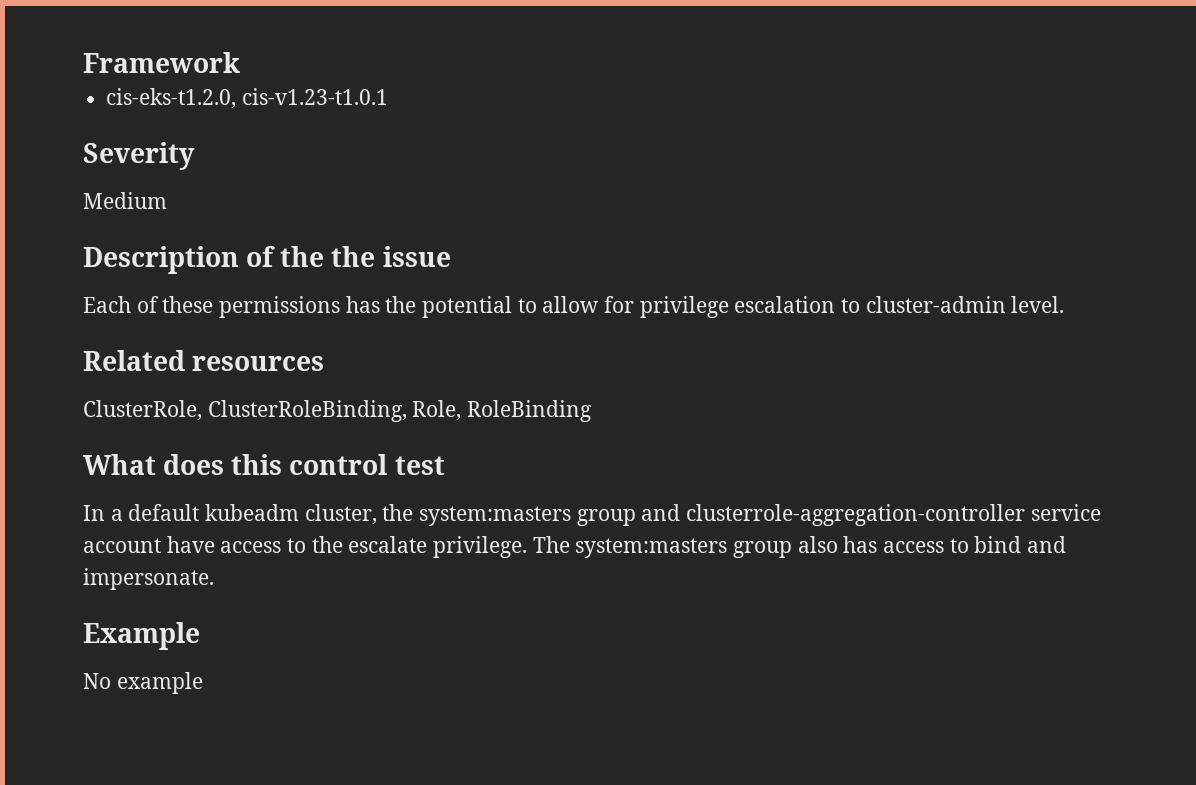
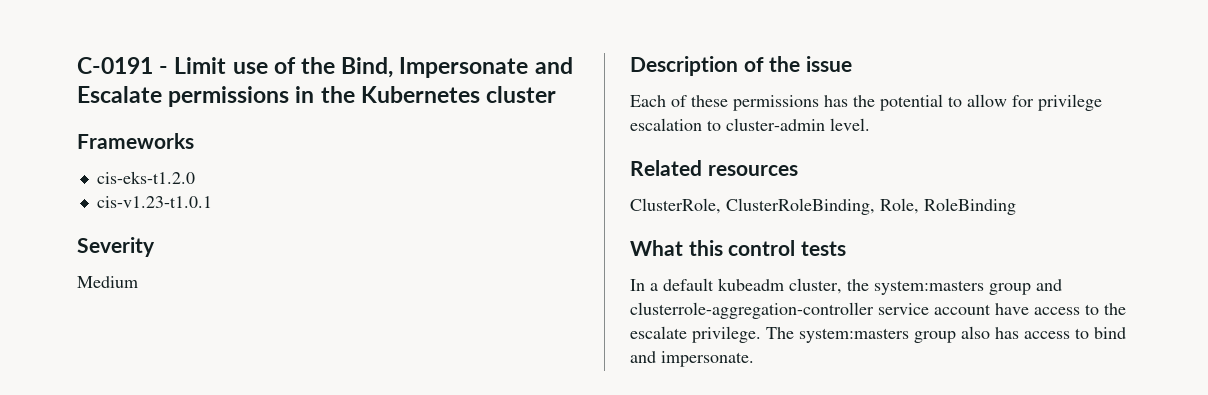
[83,52,240,73] [106,88,237,109] Framework // cis-eks-t1.2.0, -> [77,57,573,78] [77,86,557,107] [77,133,194,149] [96,171,195,184] C-0191 - Limit use of the Bind, Impersonate and Escalate permissions in the Kubernetes cluster // Frameworks // cis-eks-t1.2.0 //
[331,246,376,267] the -> (801, 64) none
[163,454,225,475] does -> (683, 248) none
[394,456,445,475] test -> [800,241,846,256] tests
[83,622,200,650] [83,672,203,694] // Example // No example -> (754, 359) none

